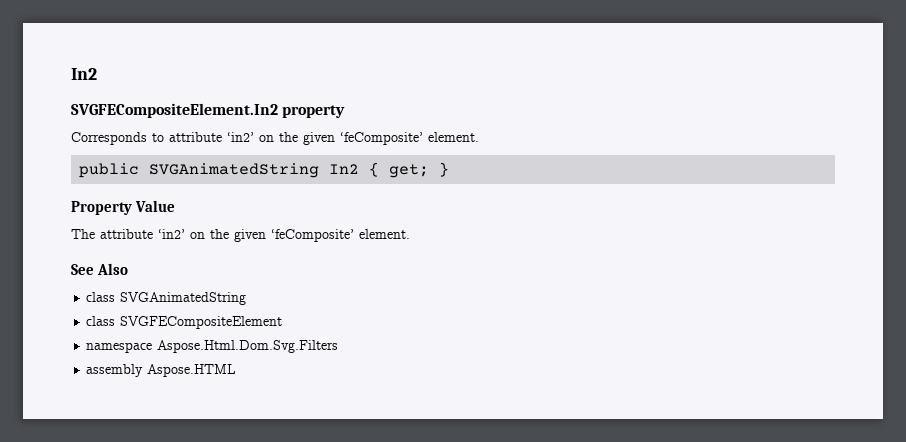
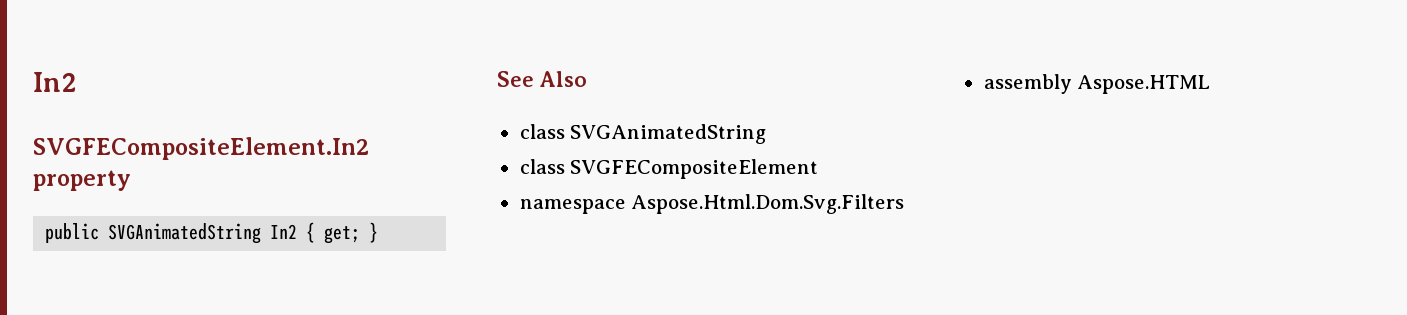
[71,132,479,145] // Corresponds to attribute ‘in2’ on the given ‘feComposite’ element. -> (131, 180) none
[71,200,176,215] [71,229,410,242] // Property Value // The attribute ‘in2’ on the given ‘feComposite’ element. -> (379, 232) none

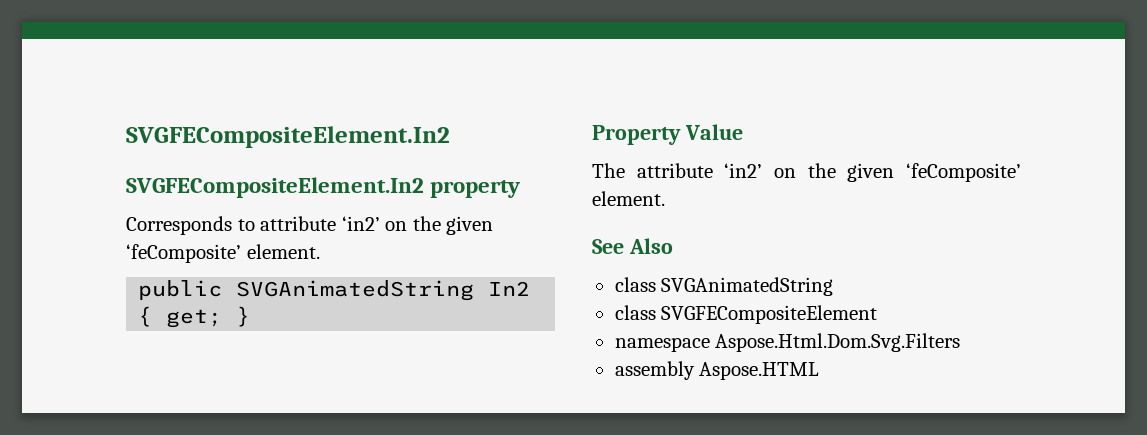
[33,72,76,92] In2 -> [126,126,450,148] SVGFECompositeElement.In2
(131, 180) none -> [126,216,494,235] [126,244,320,263] // Corresponds to attribute ‘in2’ on the given ‘feComposite’ element.
(379, 232) none -> [592,124,743,145] [592,163,1021,182] [592,191,665,206] // Property Value // The attribute ‘in2’ on the given ‘feComposite’ element.

